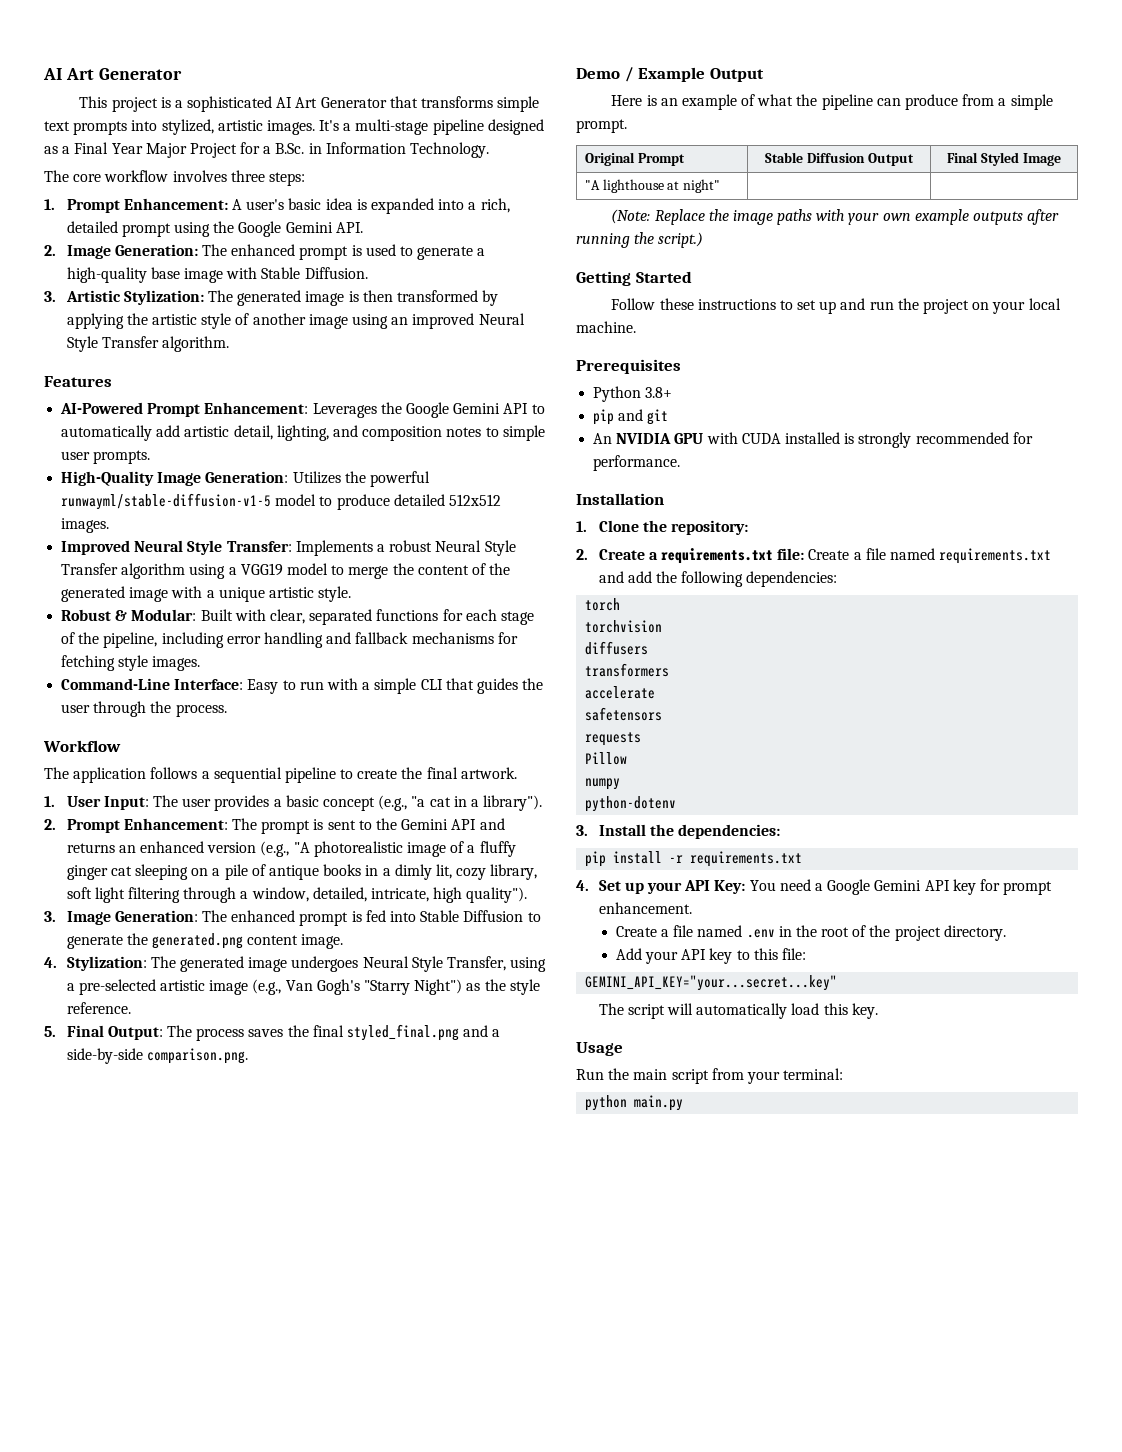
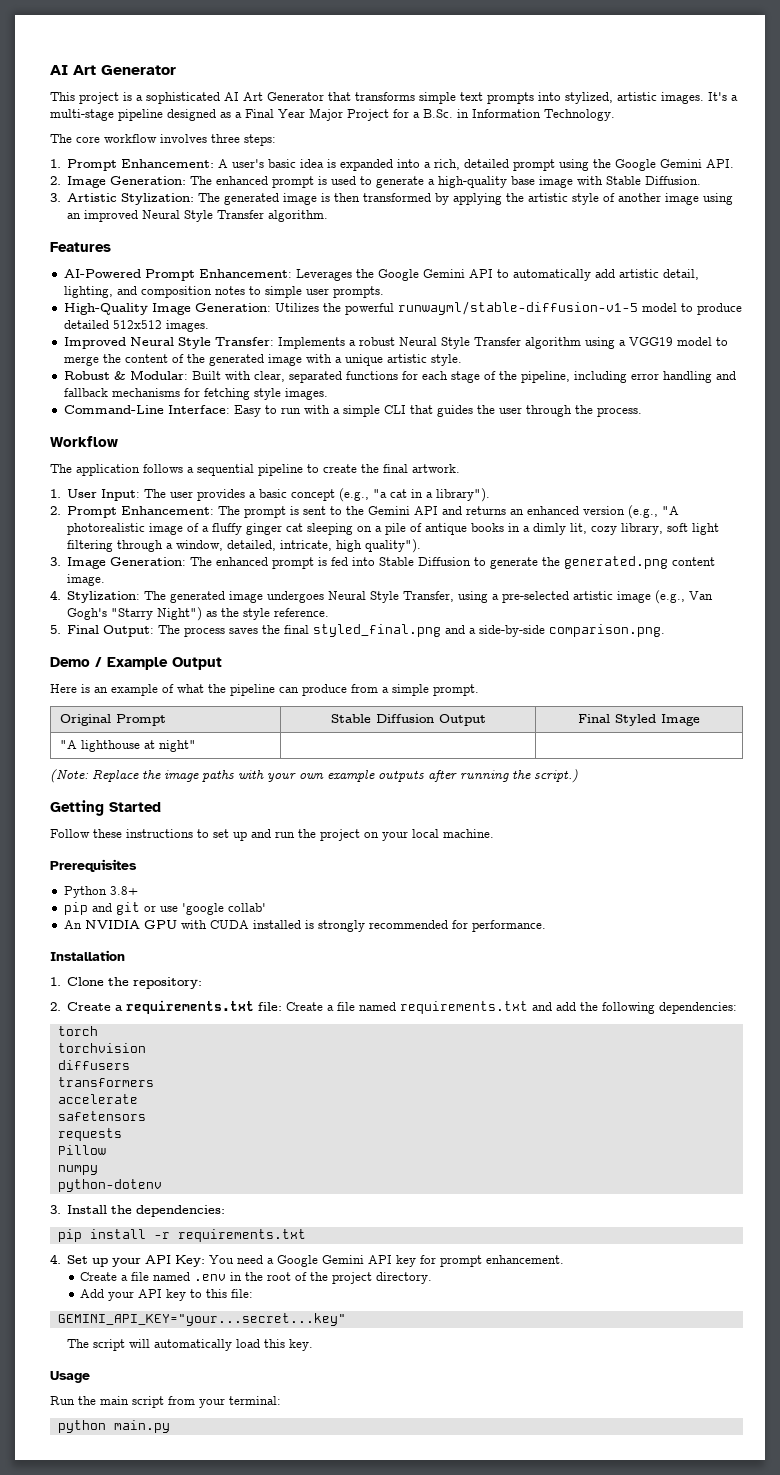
(669, 417) none -> [143,903,266,915] or use 'google collab'

